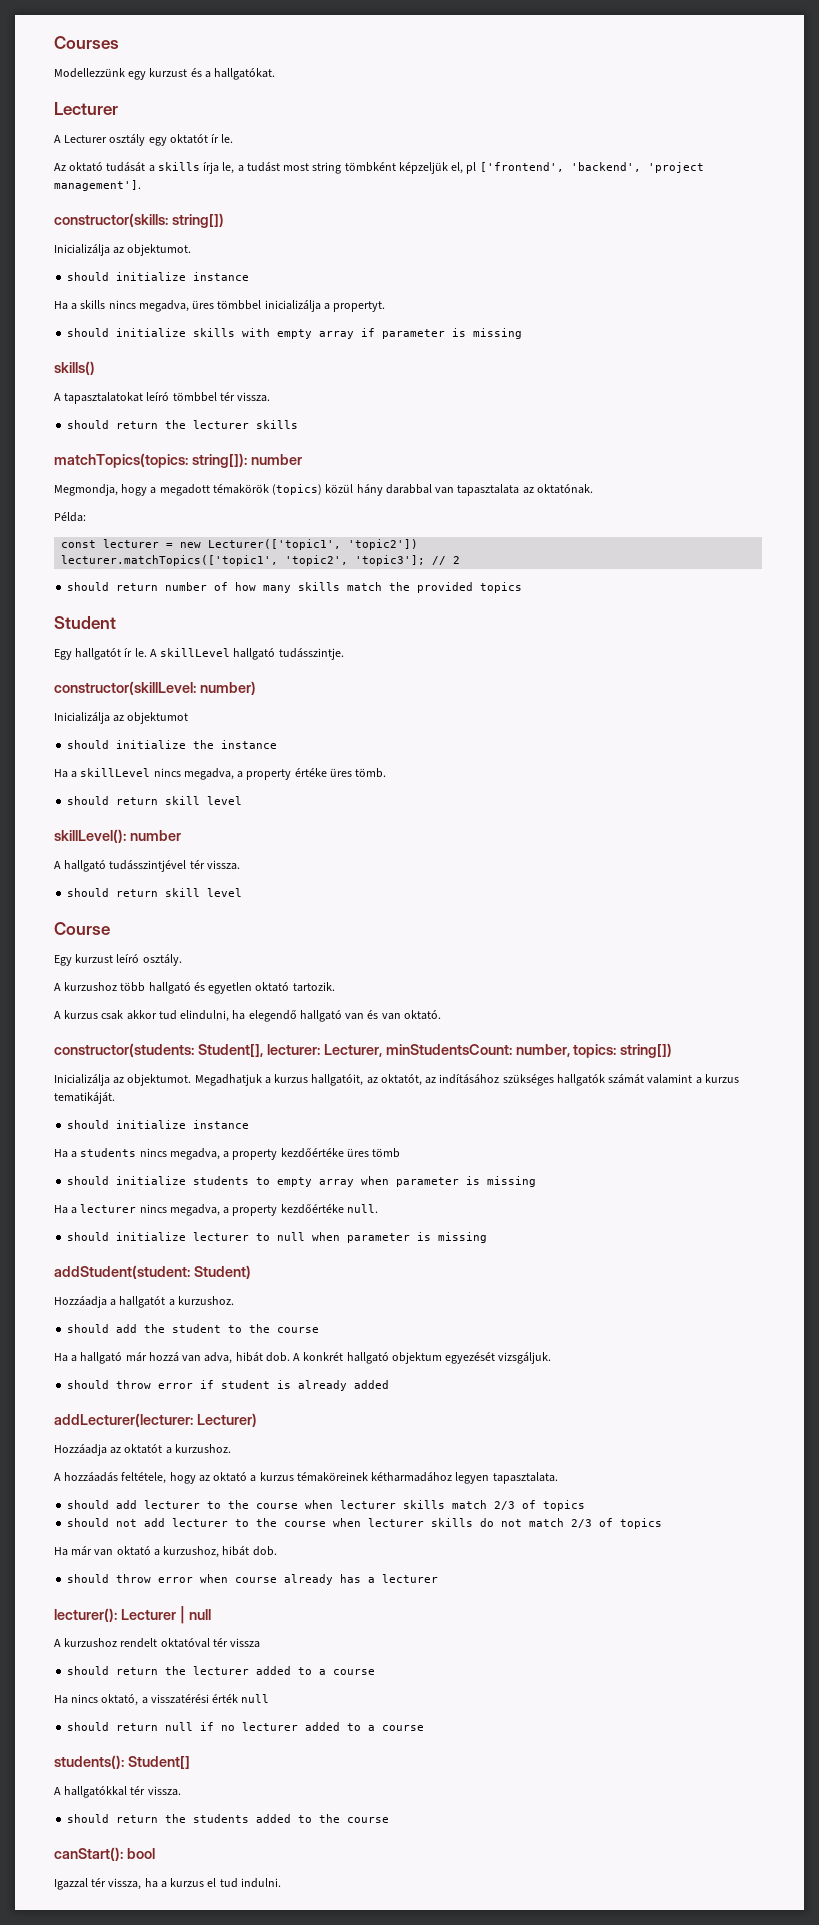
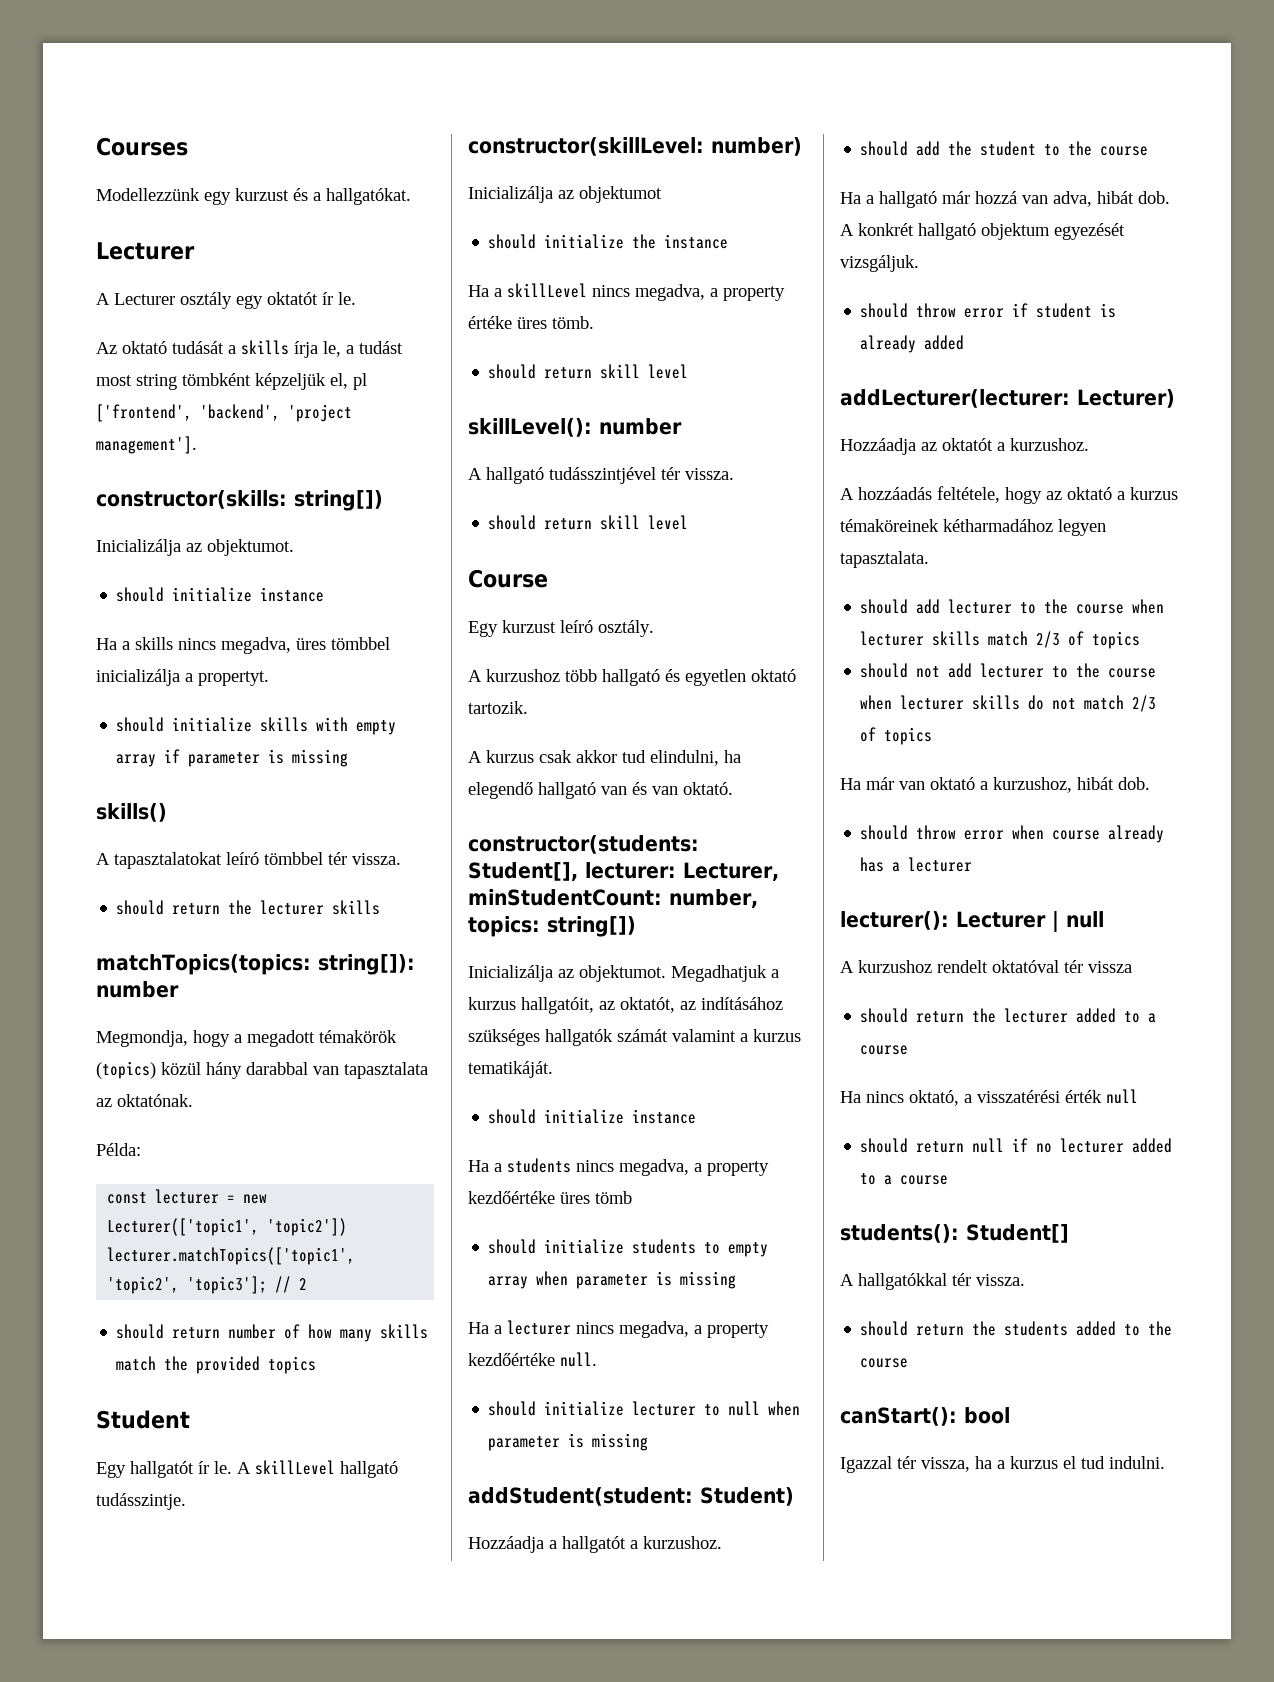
[385,1044,512,1055] minStudentsCount: -> [468,889,662,906] minStudentCount:

